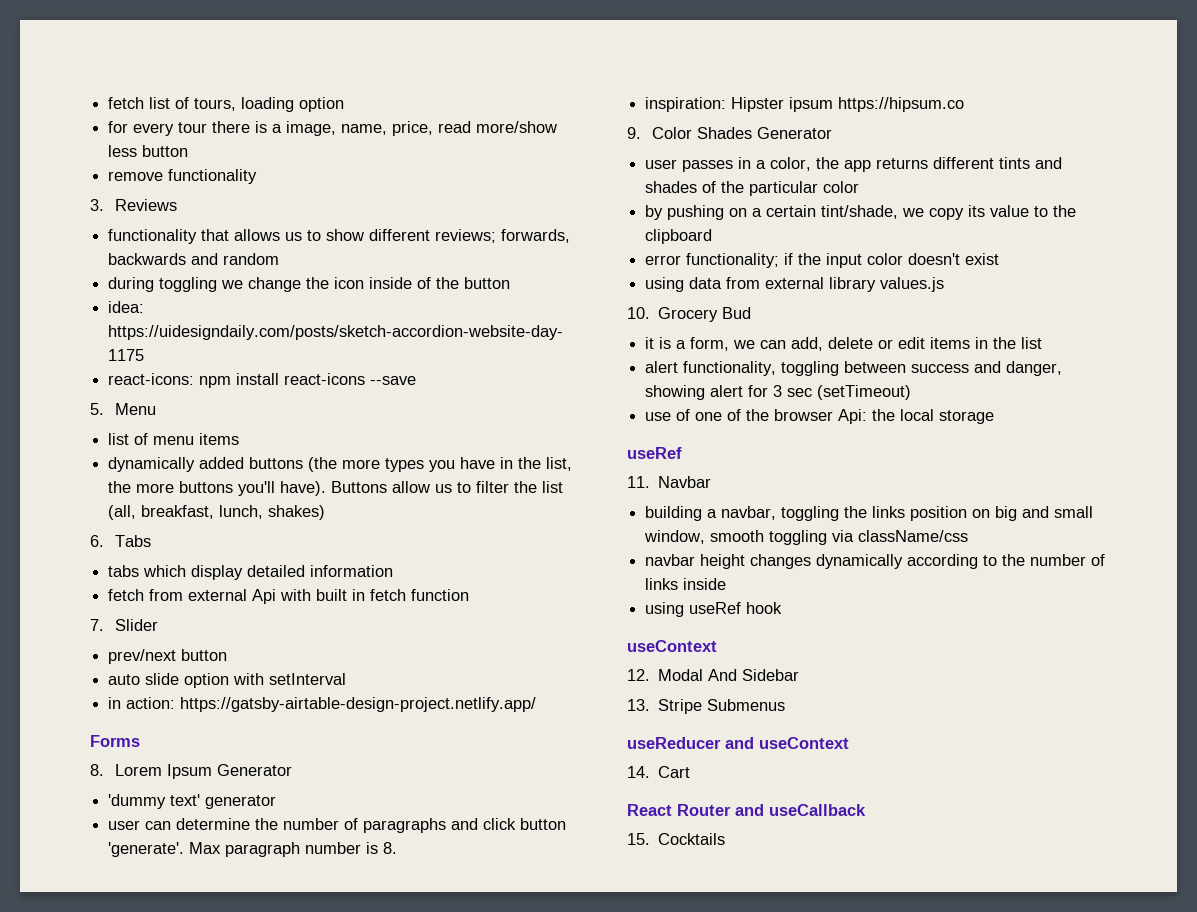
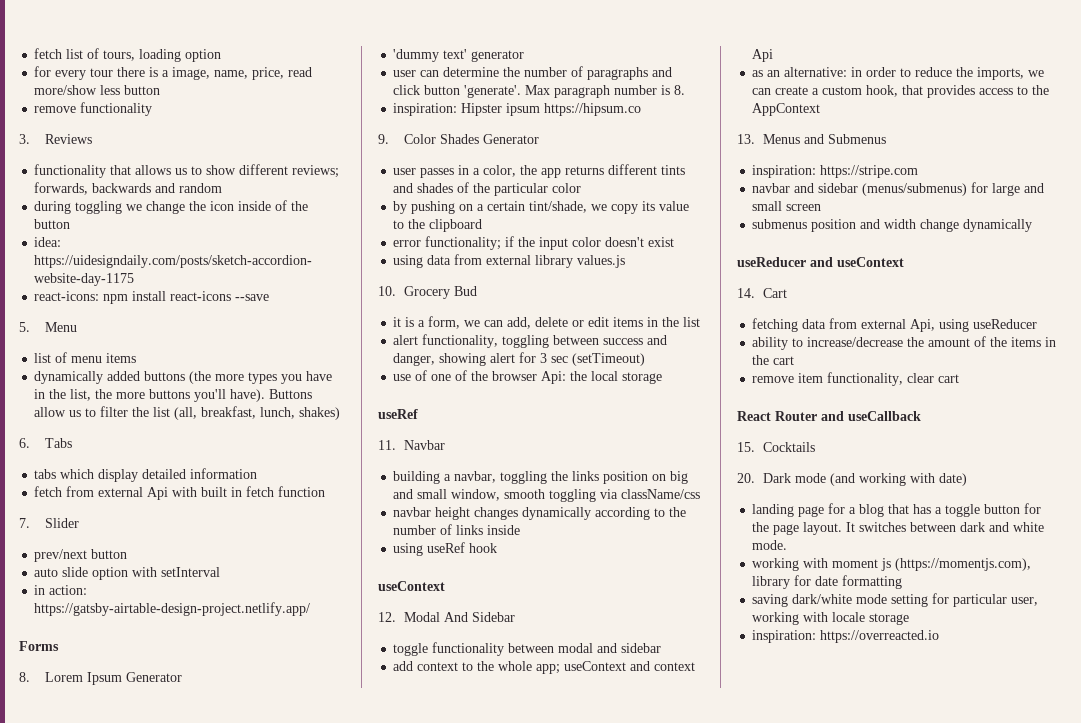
(800, 675) none -> [393,642,662,656] [393,661,696,674] [752,49,774,62] [752,67,1045,80] [752,85,1050,98] [752,103,821,116] // toggle functionality between modal and sidebar // add context to the whole app; useContext and context Api // as an alternative: in order to reduce the imports, we can create a custom hook, that provides access to the AppContext
[658,699,703,714] Stripe -> [763,134,825,144] Menus and
(786, 705) none -> [752,165,919,178] [752,182,1045,196] [752,201,822,211] [752,219,1033,232] // inspiration: https://stripe.com // navbar and sidebar (menus/submenus) for large and small screen // submenus position and width change dynamically
(691, 772) none -> [752,318,1038,332] [752,336,1057,350] [752,355,795,365] [752,372,960,386] // fetching data from external Api, using useReducer // ability to increase/decrease the amount of the items in the cart // remove item functionality, clear cart
(726, 839) none -> [737,473,968,486] [752,503,1042,517] [752,522,1045,535] [752,540,788,550] [752,558,1032,571] [752,575,903,589] [752,593,1039,607] [752,612,910,625] [752,630,940,643] // 20. Dark mode (and working with date) // landing page for a blog that has a toggle button for the page layout. It switches between dark and white mode. // working with moment js (https://momentjs.com), library for date formatting // saving dark/white mode setting for particular user, working with locale storage // inspiration: https://overreacted.io

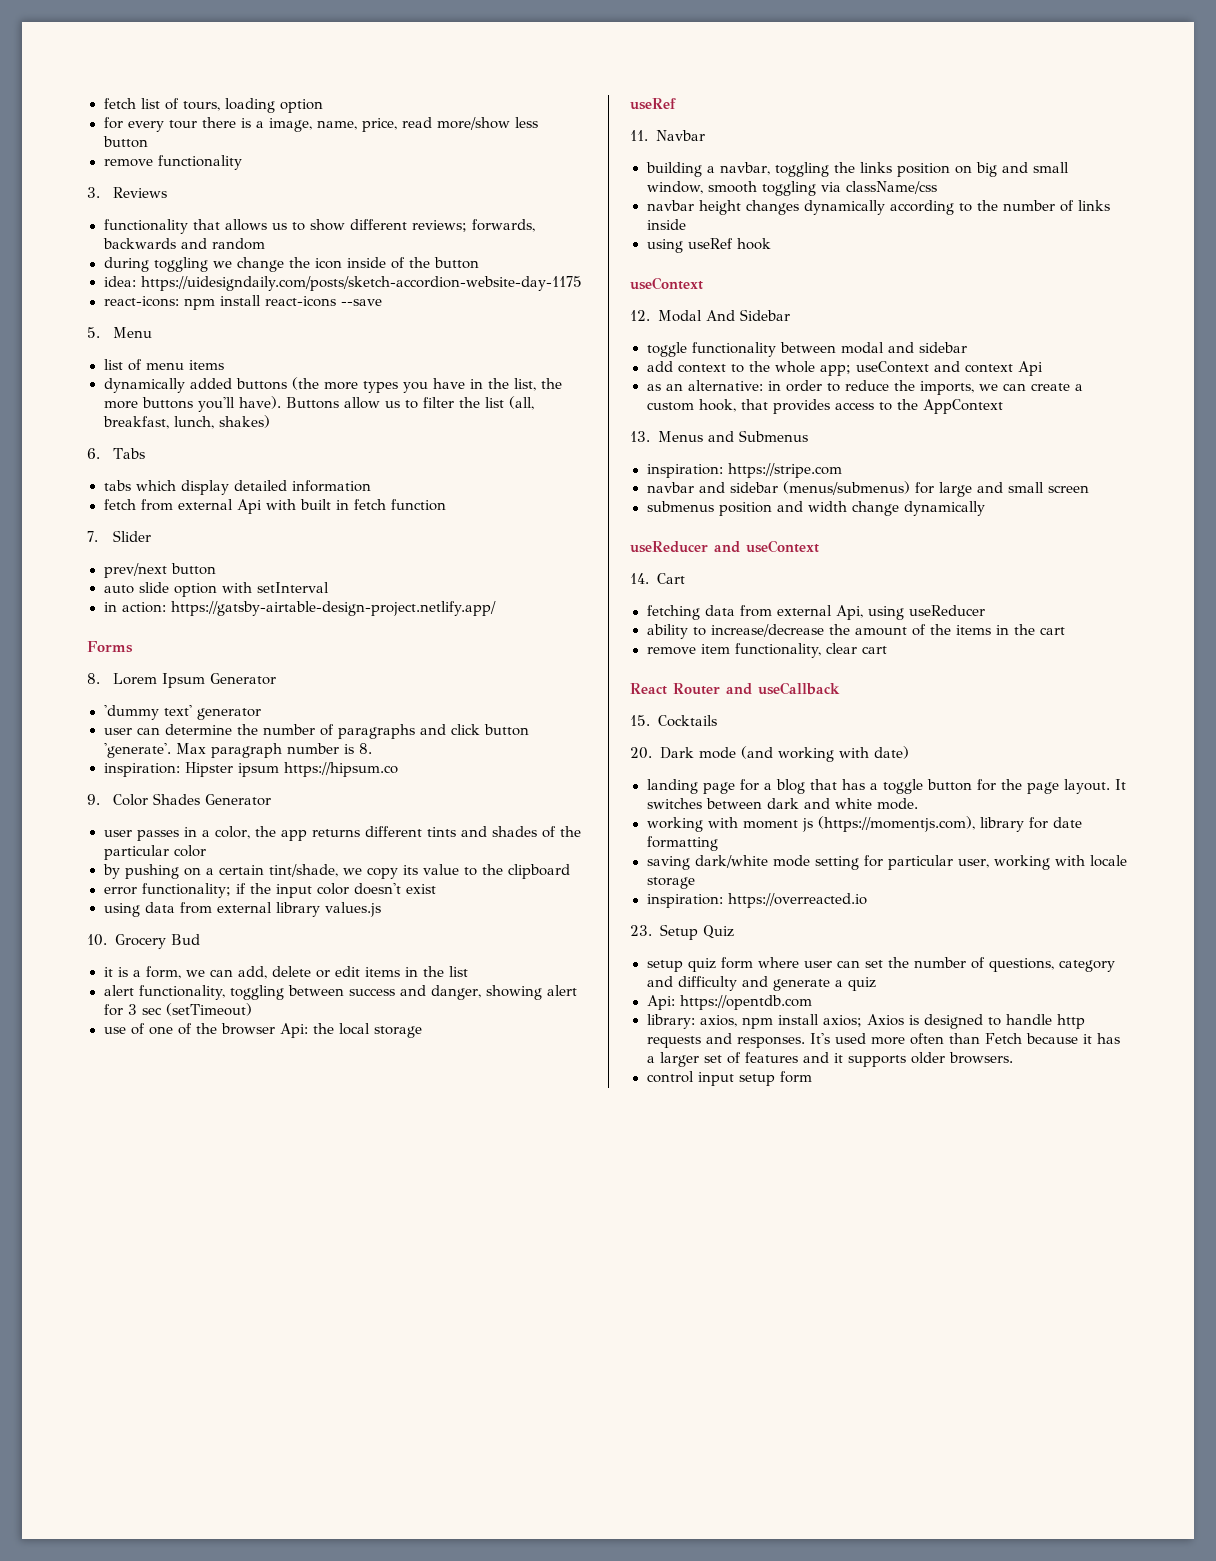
(940, 636) none -> [630,924,734,940] [646,957,1115,972] [646,976,876,991] [646,995,812,1010] [646,1014,1085,1029] [646,1033,1120,1048] [646,1052,1013,1067] [646,1071,812,1086] // 23. Setup Quiz // setup quiz form where user can set the number of questions, category and difficulty and generate a quiz // Api: https://opentdb.com // library: axios, npm install axios; Axios is designed to handle http requests and responses. It's used more often than Fetch because it has a larger set of features and it supports older browsers. // control input setup form

